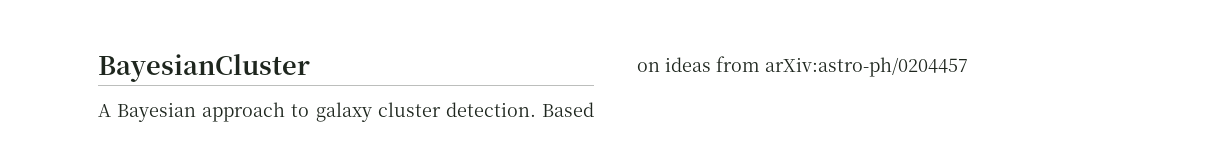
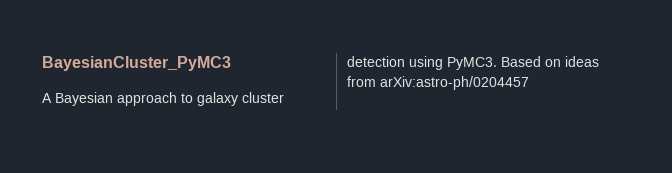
[98,54,310,82] BayesianCluster -> [42,56,231,71] BayesianCluster_PyMC3
[445,102,536,117] detection. -> [347,56,497,70] detection using PyMC3.

